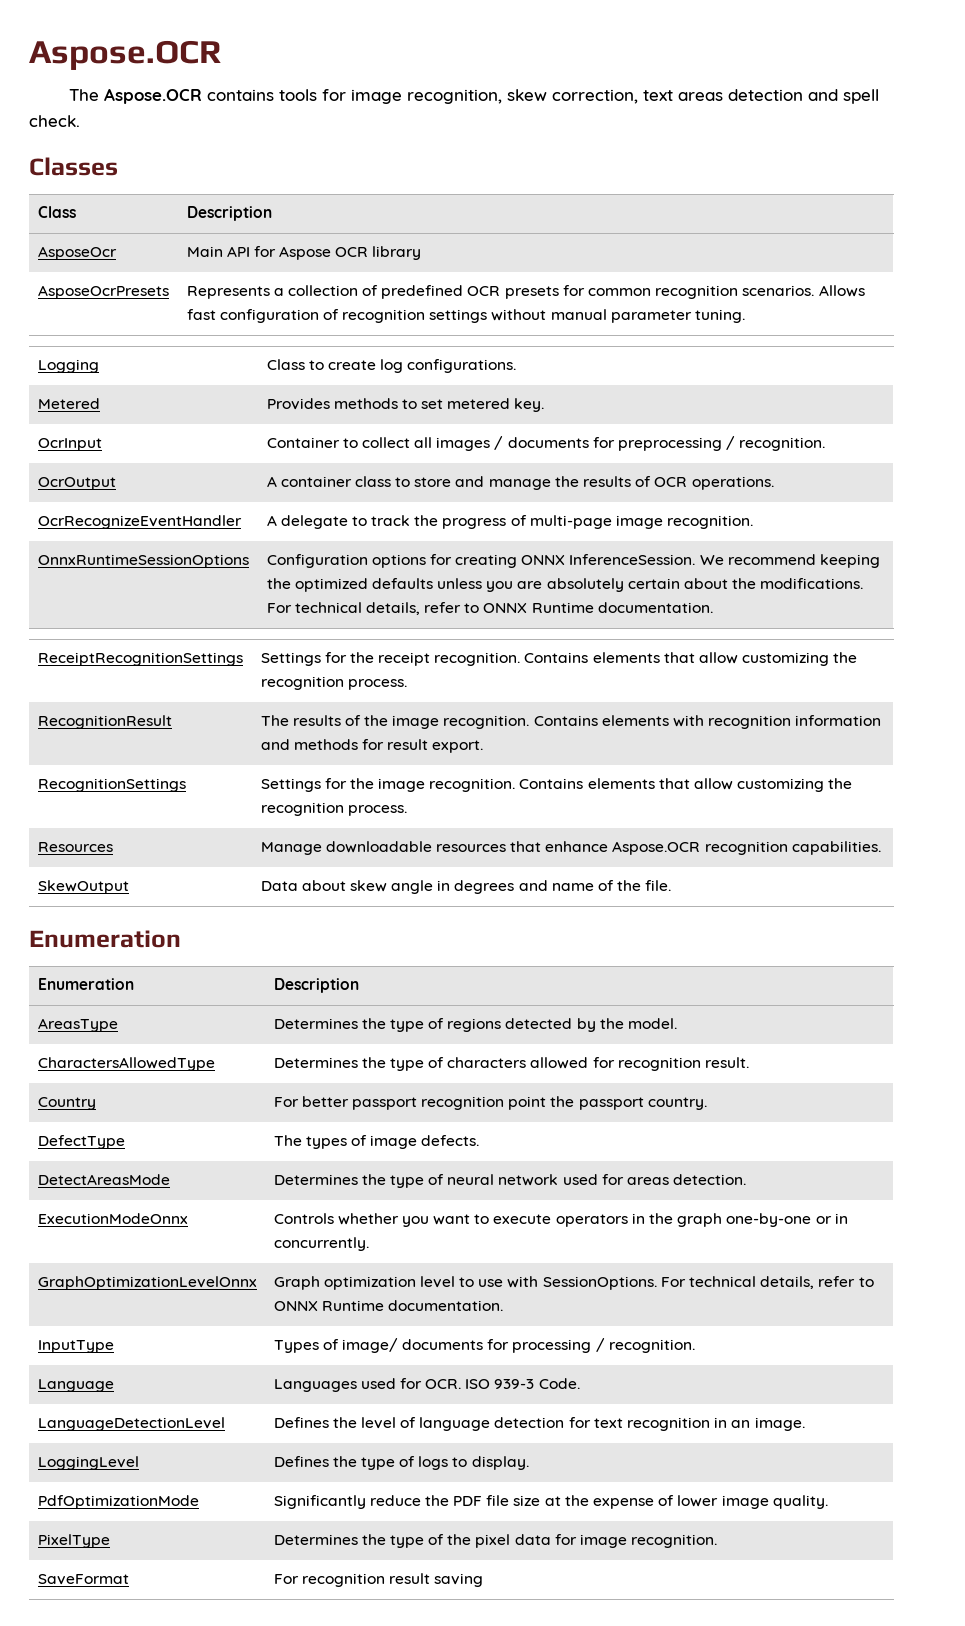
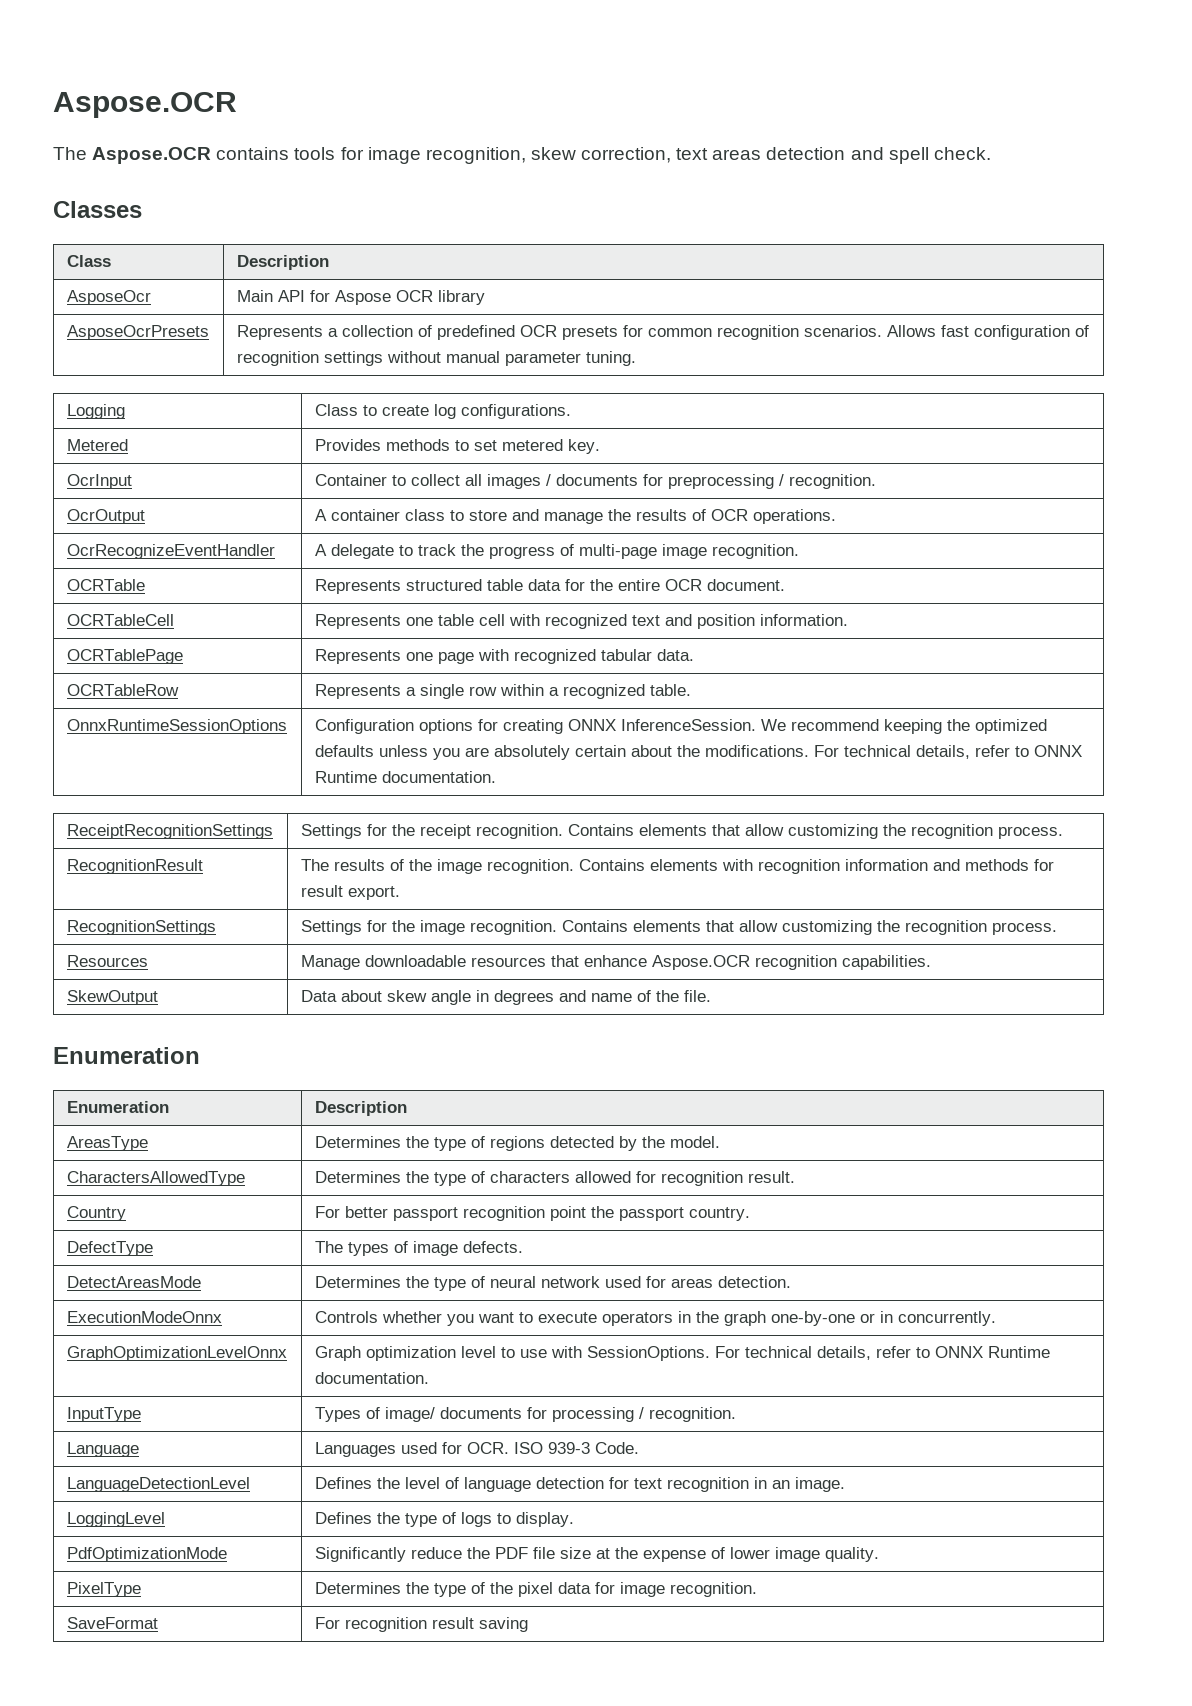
(754, 522) none -> [66,579,145,591] [314,579,785,594] [66,614,174,626] [314,614,848,629] [66,649,183,664] [314,649,694,664] [66,684,179,696] [314,684,691,699] // OCRTable | Represents structured table data for the entire OCR document. // OCRTableCell | Represents one table cell with recognized text and position information. // OCRTablePage | Represents one page with recognized tabular data. // OCRTableRow | Represents a single row within a recognized table.

